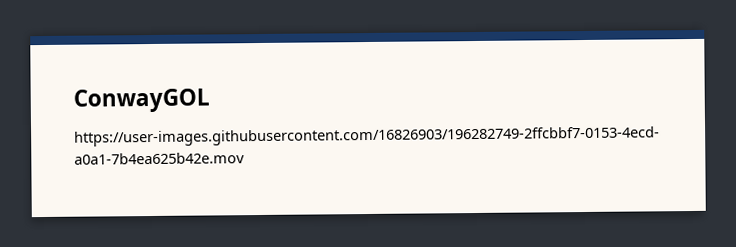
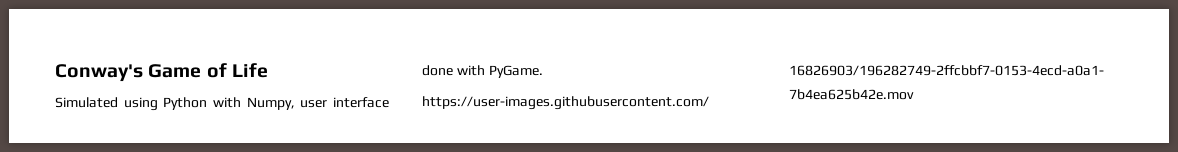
[73,88,210,113] ConwayGOL -> [55,63,268,82] [55,97,389,111] [422,65,543,78] Conway's Game of Life // Simulated using Python with Numpy, user interface done with PyGame.

